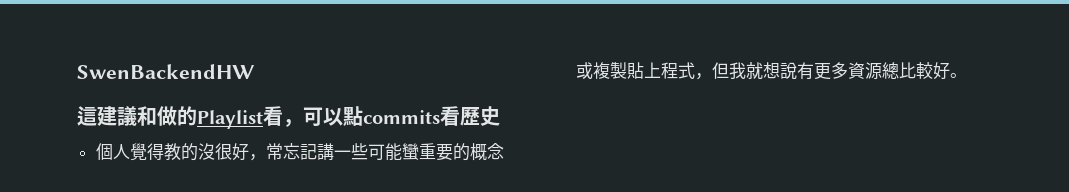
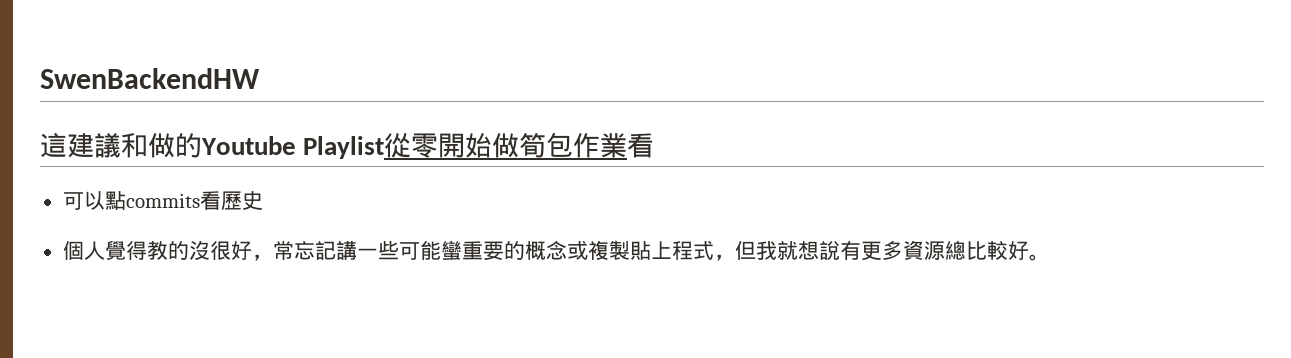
[197,106,303,129] Playlist看， -> [201,132,655,159] Youtube Playlist從零開始做筍包作業看 //

